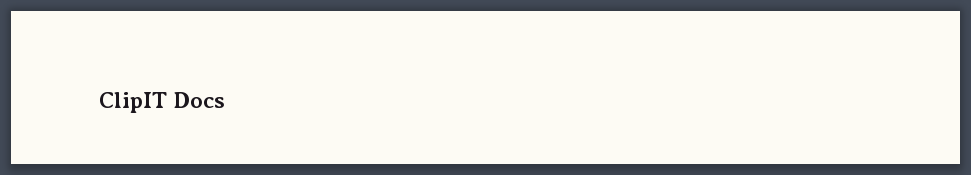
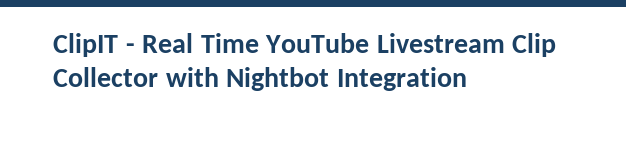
[173,92,226,108] Docs -> [125,33,557,57] [53,67,467,91] - Real Time YouTube Livestream Clip Collector with Nightbot Integration

